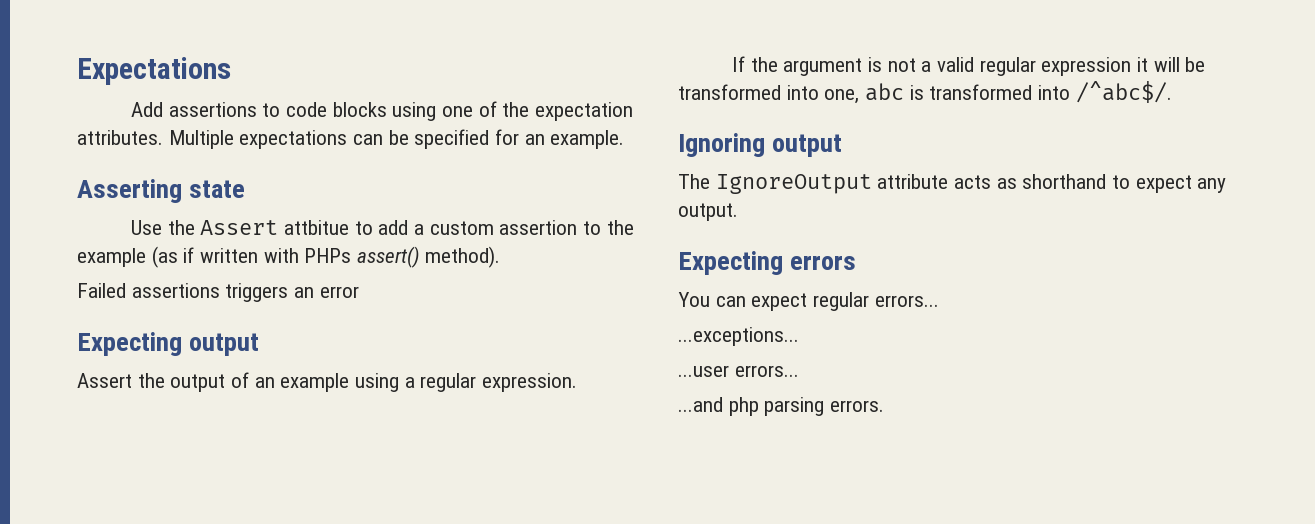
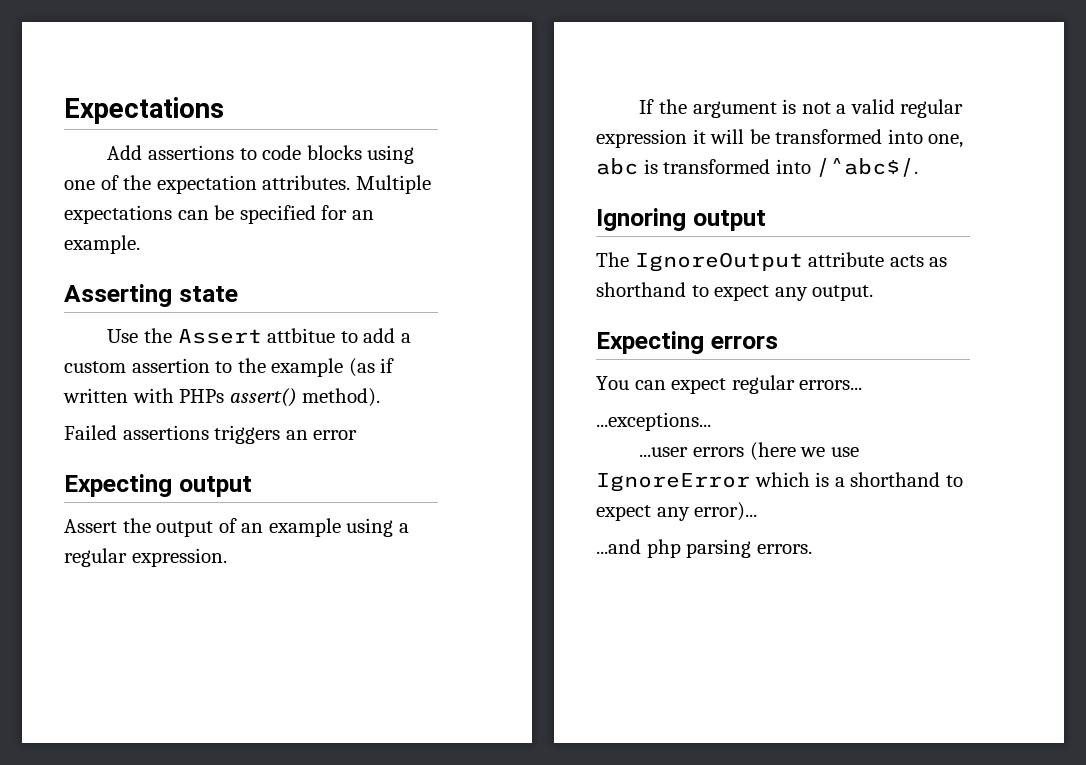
[734,365,799,377] errors... -> [693,442,859,461] [596,472,963,492] [596,502,758,521] errors (here we use IgnoreError which is a shorthand to expect any error)...

